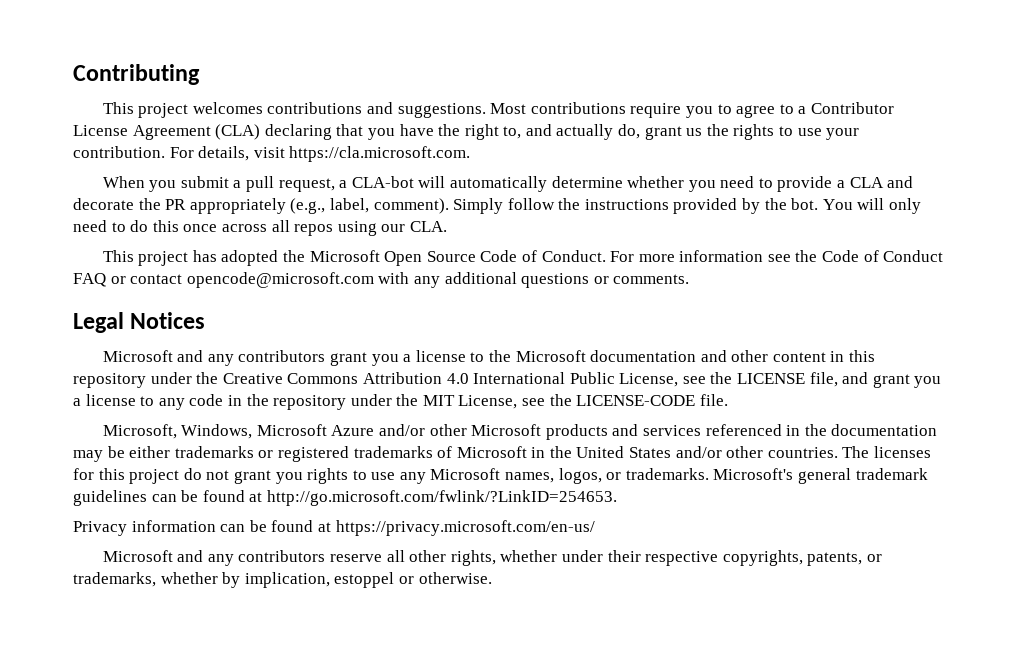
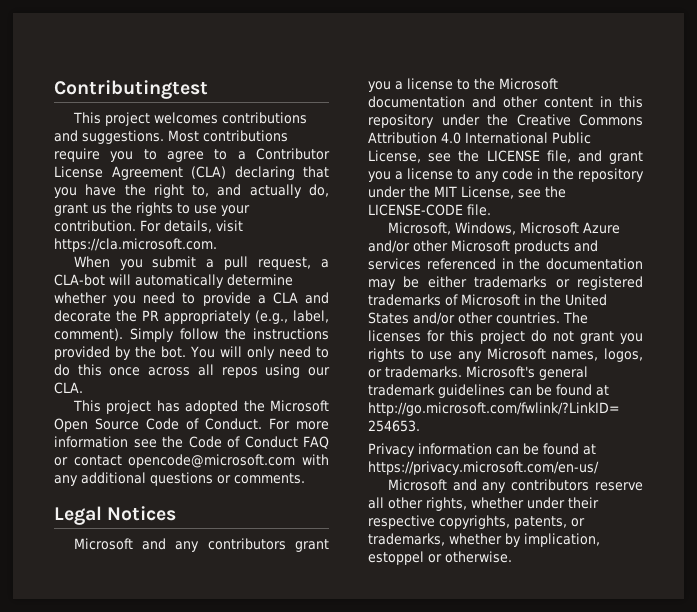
[73,64,200,85] Contributing -> [54,80,208,99] Contributingtest

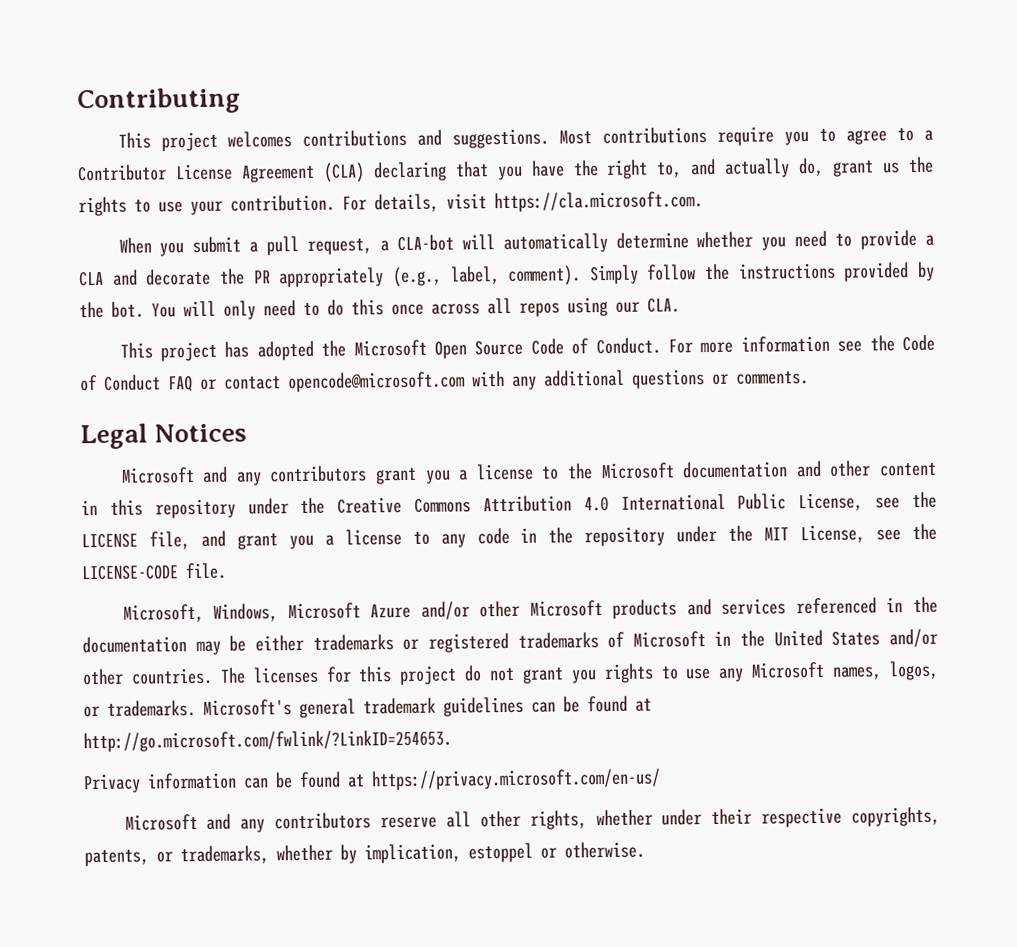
[54,80,208,99] Contributingtest -> [77,87,241,115] Contributing

